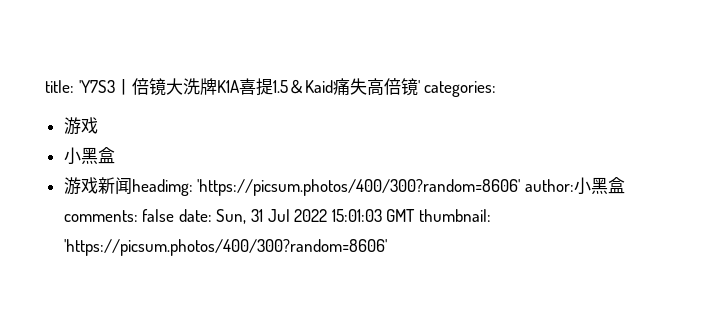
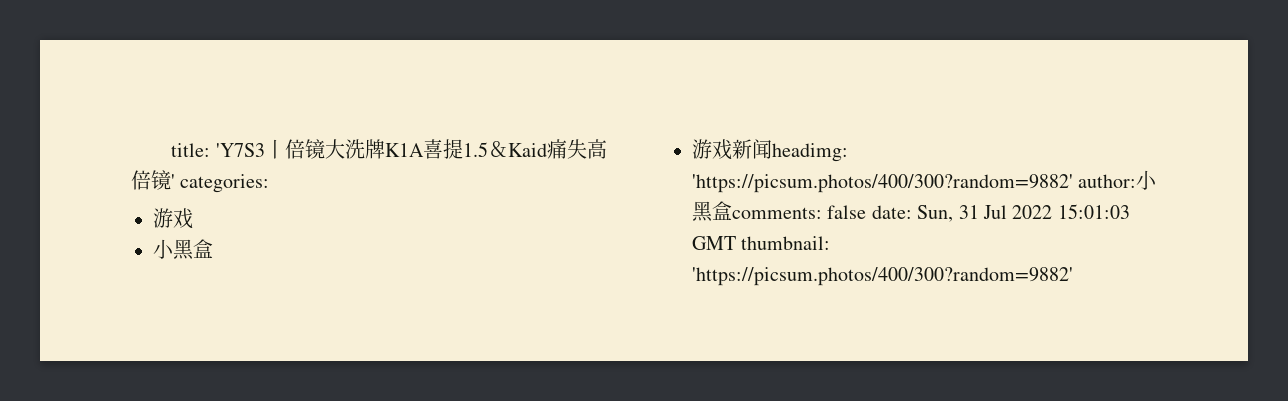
[197,179,521,196] 'https://picsum.photos/400/300?random=8606' -> [692,174,1073,193] 'https://picsum.photos/400/300?random=9882'
[63,239,387,256] 'https://picsum.photos/400/300?random=8606' -> [692,267,1073,286] 'https://picsum.photos/400/300?random=9882'

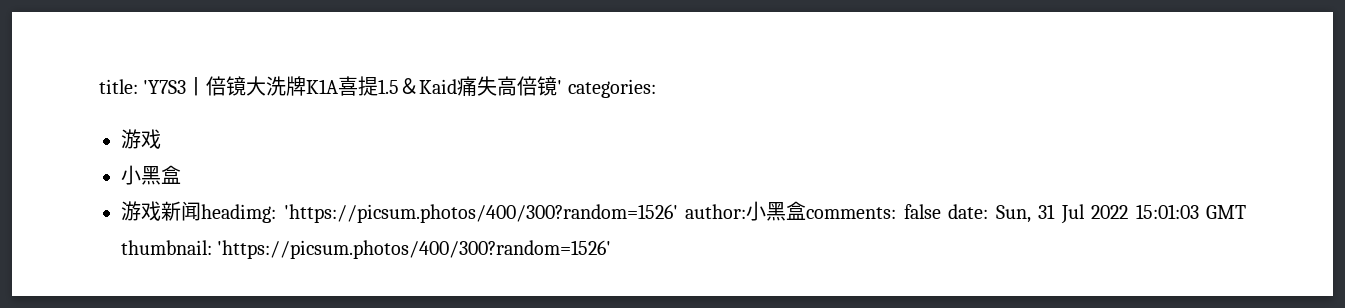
[692,174,1073,193] 'https://picsum.photos/400/300?random=9882' -> [283,204,678,223] 'https://picsum.photos/400/300?random=1526'
[692,267,1073,286] 'https://picsum.photos/400/300?random=9882' -> [217,240,612,259] 'https://picsum.photos/400/300?random=1526'

